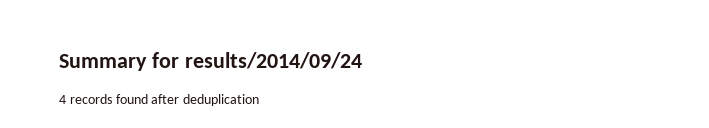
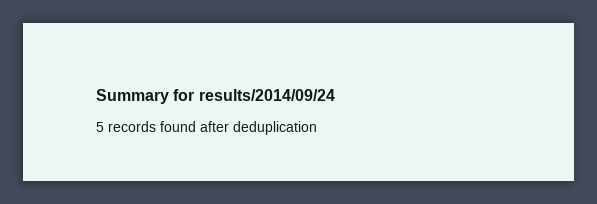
[59,95,66,104] 4 -> [96,122,104,132] 5

